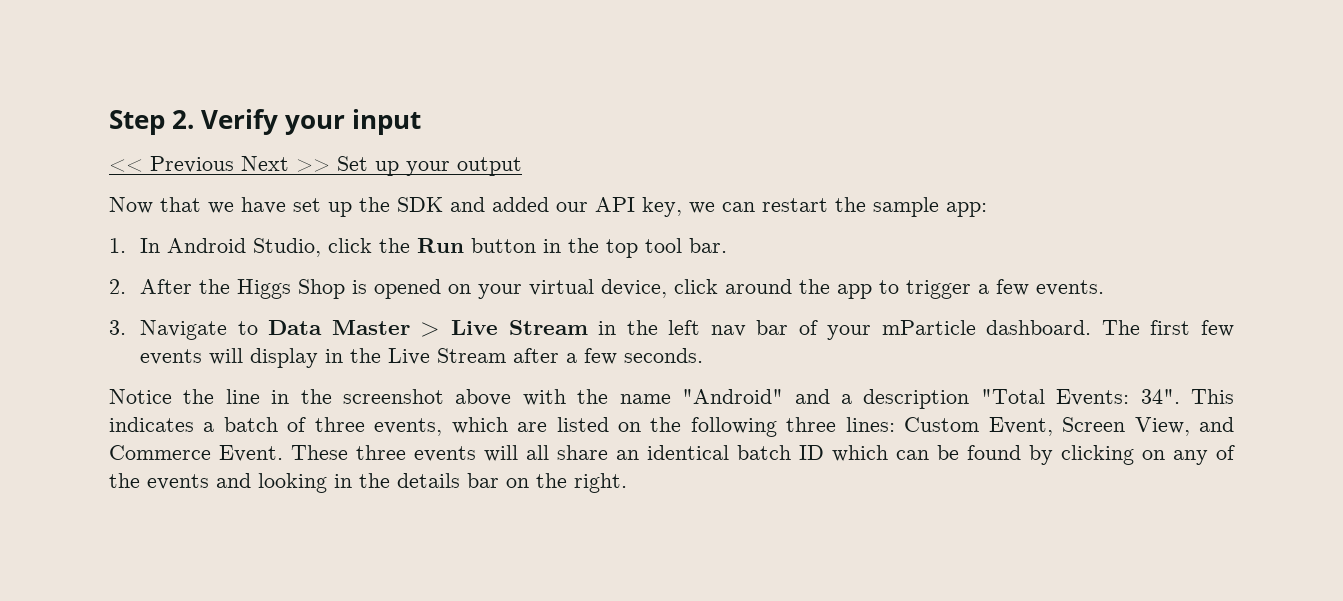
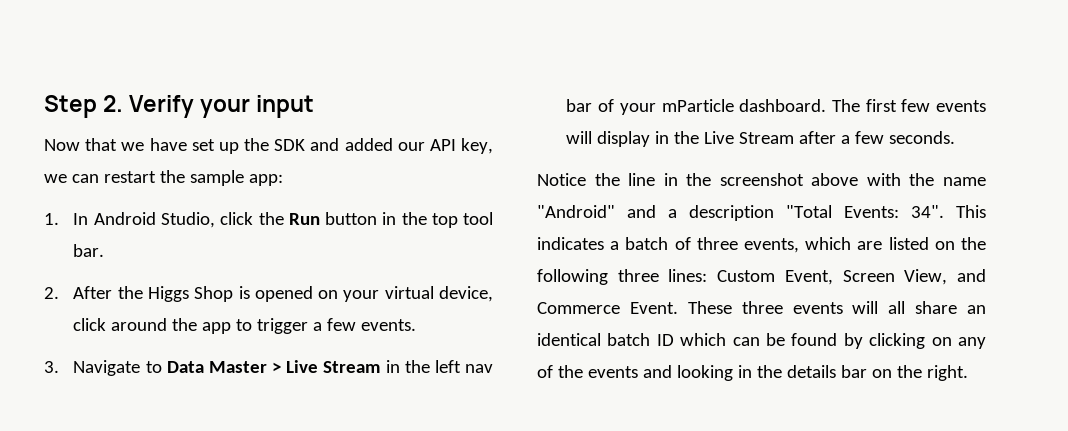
[109,156,522,176] // << Previous Next >> Set up your output -> (315, 106) none

